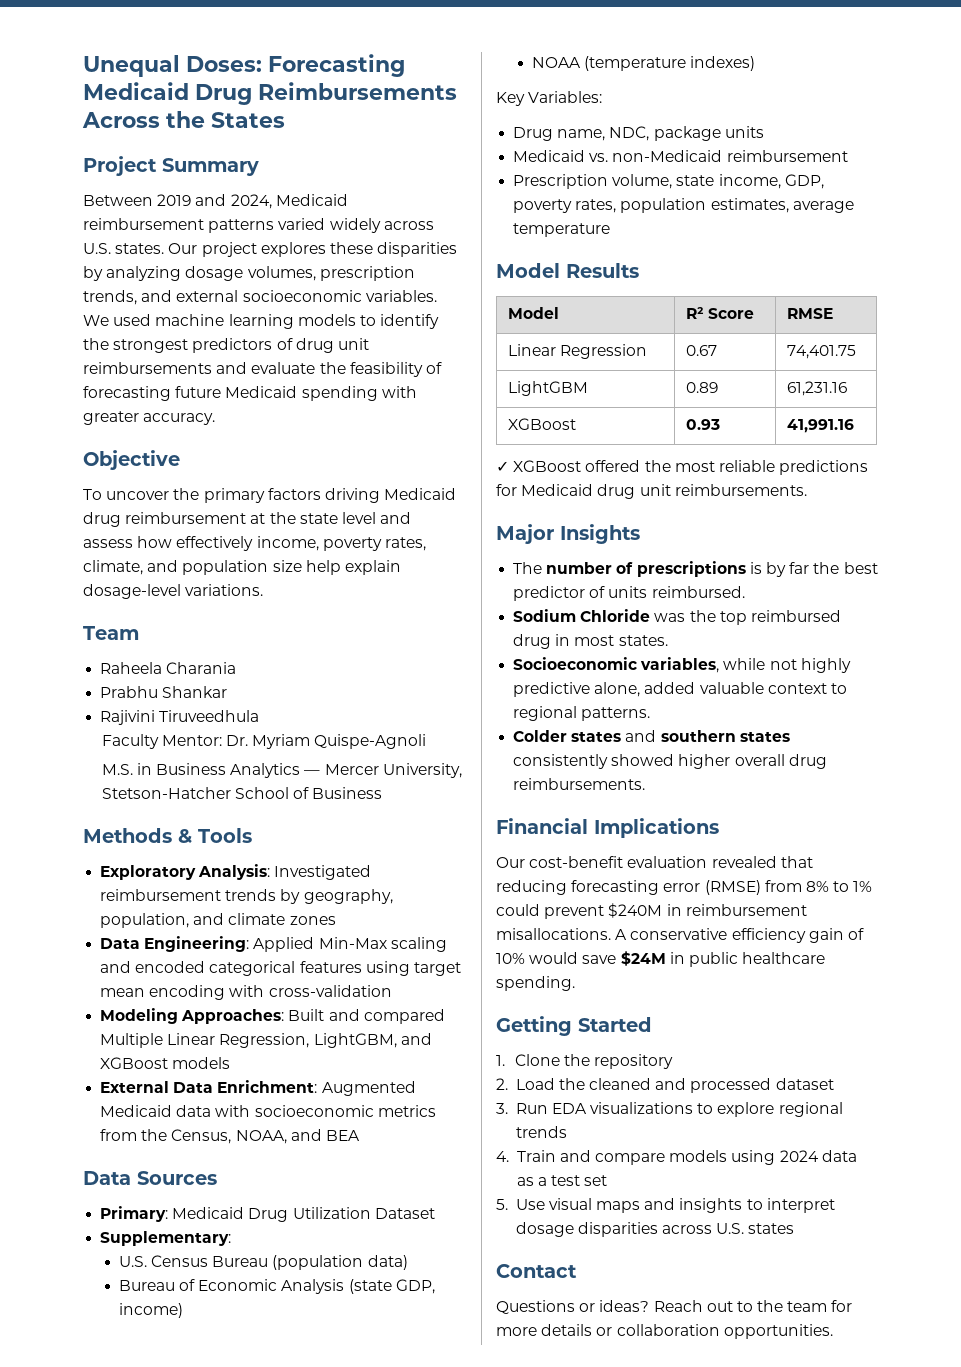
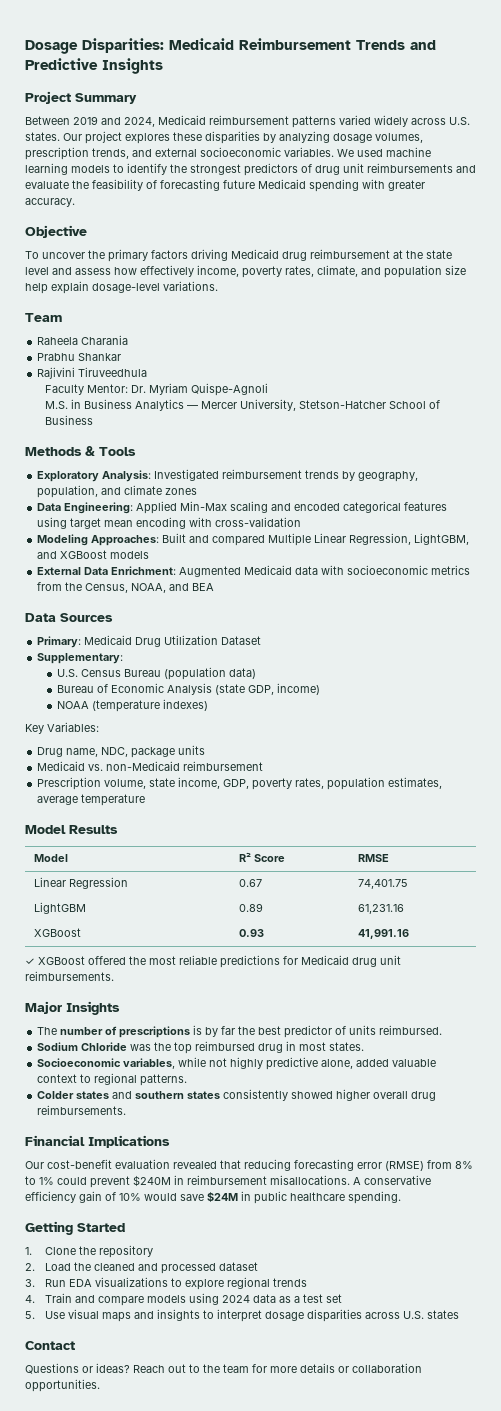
[83,54,405,77] [83,82,457,105] [82,111,285,128] Unequal Doses: Forecasting Medicaid Drug Reimbursements Across the States -> [25,38,436,54] [25,58,163,74] Dosage Disparities: Medicaid Reimbursement Trends and Predictive Insights

